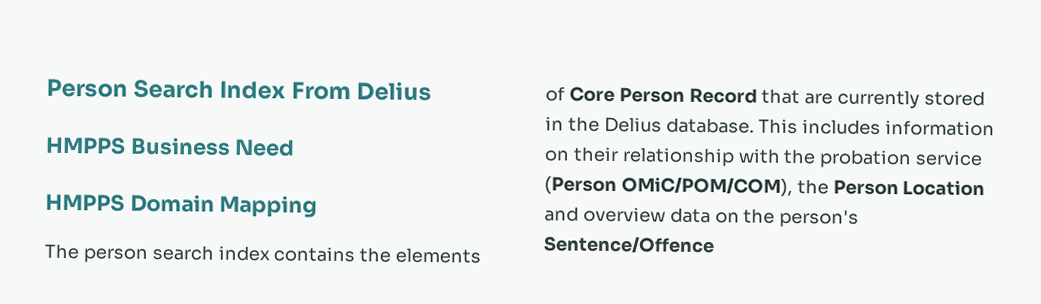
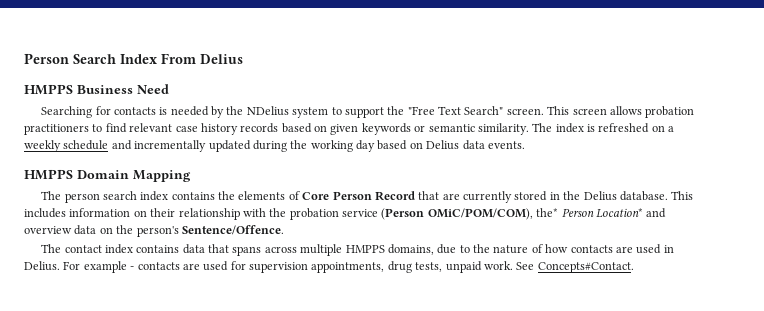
(296, 147) none -> [41,106,695,118] [24,123,675,135] [24,140,525,152] // Searching for contacts is needed by the NDelius system to support the "Free Text Search" screen. This screen allows probation practitioners to find relevant case history records based on given keywords or semantic similarity. The index is refreshed on a weekly schedule and incrementally updated during the working day based on Delius data events.
[796,179,986,197] the Person Location -> [536,208,643,218] the* Person Location*
[543,235,715,255] Sentence/Offence -> [181,225,284,235] [41,244,674,256] [24,261,634,273] Sentence/Offence. // The contact index contains data that spans across multiple HMPPS domains, due to the nature of how contacts are used in Delius. For example - contacts are used for supervision appointments, drug tests, unpaid work. See Concepts#Contact.

